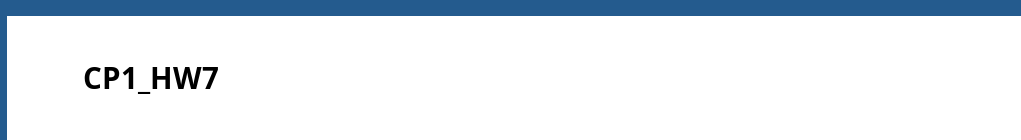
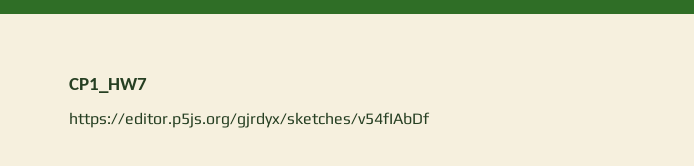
(219, 80) none -> [69,112,430,128] // https://editor.p5js.org/gjrdyx/sketches/v54fIAbDf

